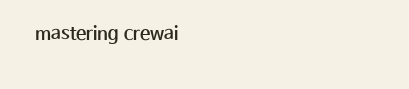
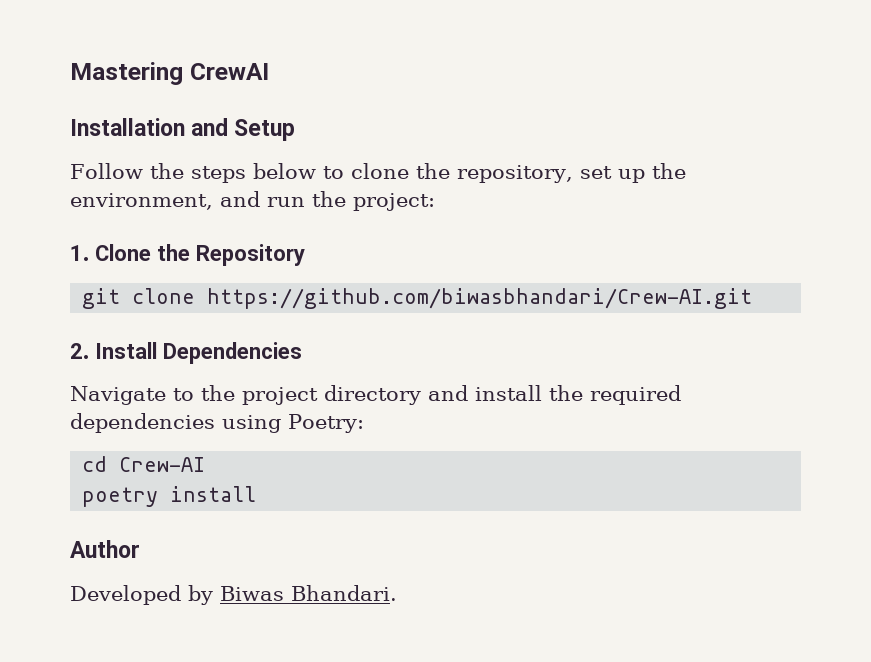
[35,25,178,44] mastering crewai -> [70,62,269,85] [70,118,296,141] [70,163,686,183] [70,191,435,211] [70,244,305,266] [82,288,753,309] [70,342,302,364] [70,385,681,405] [70,413,364,433] [82,456,206,472] [82,486,257,507] [70,540,140,558] [70,585,397,605] Mastering CrewAI // Installation and Setup // Follow the steps below to clone the repository, set up the environment, and run the project: // 1. Clone the Repository // git clone https://github.com/biwasbhandari/Crew-AI.git // 2. Install Dependencies // Navigate to the project directory and install the required dependencies using Poetry: // cd Crew-AI // poetry install // Author // Developed by Biwas Bhandari.

